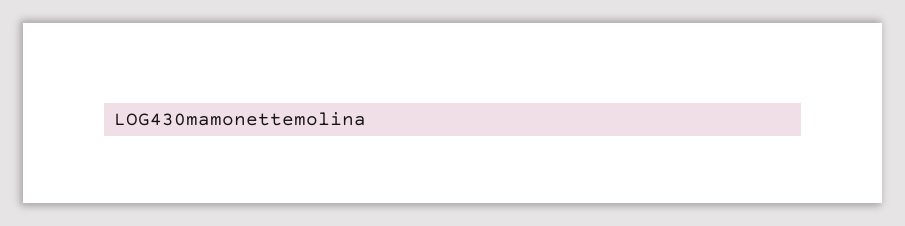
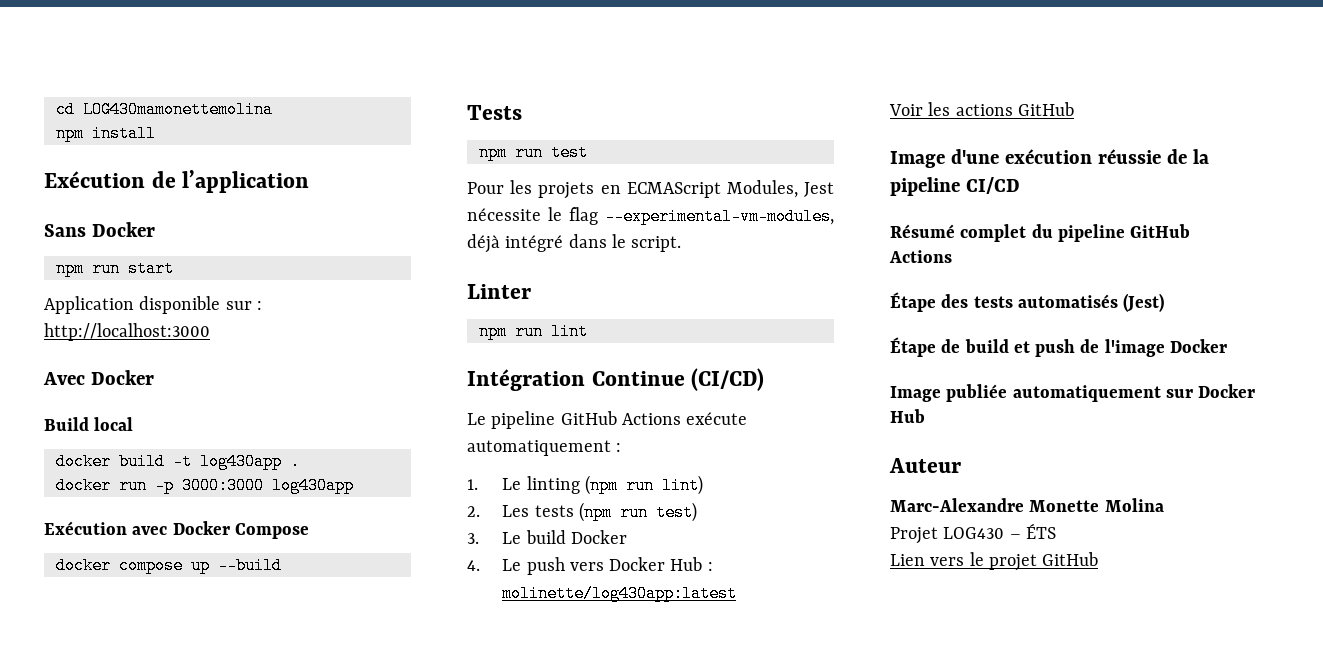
(113, 119) none -> [55,101,75,118] cd
(366, 119) none -> [55,125,156,142] [44,170,310,193] [44,222,155,237] [55,260,174,277] [44,296,262,314] [44,323,210,341] [43,370,154,385] [44,417,134,431] [55,453,300,470] [55,477,354,494] [44,521,309,539] [55,557,282,574] [467,105,522,120] [478,144,588,161] [467,180,834,199] [467,207,834,225] [467,234,682,253] [467,284,531,299] [478,323,588,340] [467,368,765,391] [467,411,748,429] [467,440,622,456] [467,475,703,495] [467,502,697,522] [467,530,627,544] [467,557,713,575] [502,585,738,602] [889,102,1074,116] [890,149,1209,168] [890,177,1020,196] [890,224,1191,242] [889,250,952,263] [890,292,1165,312] [890,337,1227,357] [890,384,1256,402] [890,409,925,423] [889,458,961,473] [890,498,1164,512] [890,523,1056,544] [890,552,1099,571] // npm install // Exécution de l’application // Sans Docker // npm run start // Application disponible sur : http://localhost:3000 // Avec Docker // Build local // docker build -t log430app . // docker run -p 3000:3000 log430app // Exécution avec Docker Compose // docker compose up --build // Tests // npm run test // Pour les projets en ECMAScript Modules, Jest nécessite le flag --experimental-vm-modules, déjà intégré dans le script. // Linter // npm run lint // Intégration Continue (CI/CD) // Le pipeline GitHub Actions exécute automatiquement : // 1. Le linting (npm run lint) // 2. Les tests (npm run test) // 3. Le build Docker // 4. Le push vers Docker Hub : molinette/log430app:latest // Voir les actions GitHub // Image d'une exécution réussie de la pipeline CI/CD // Résumé complet du pipeline GitHub Actions // Étape des tests automatisés (Jest) // Étape de build et push de l'image Docker // Image publiée automatiquement sur Docker Hub // Auteur // Marc-Alexandre Monette Molina // Projet LOG430 – ÉTS // Lien vers le projet GitHub

